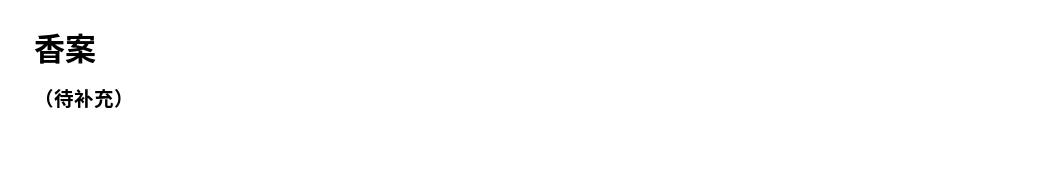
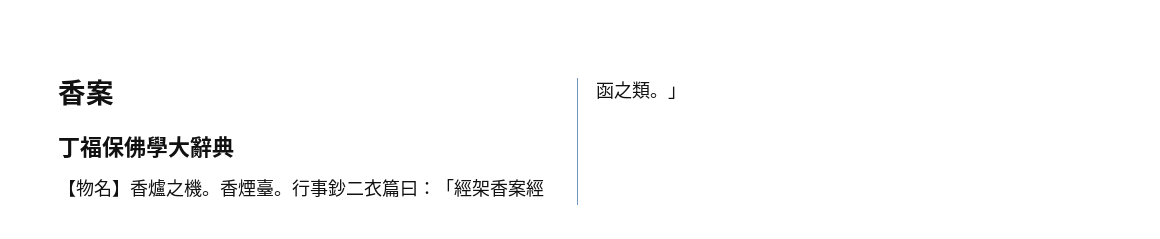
[34,89,134,109] （待补充） -> [58,136,234,159] [58,179,544,198] [596,81,686,99] 丁福保佛學大辭典 // 【物名】香爐之機。香煙臺。行事鈔二衣篇曰：「經架香案經函之類。」

